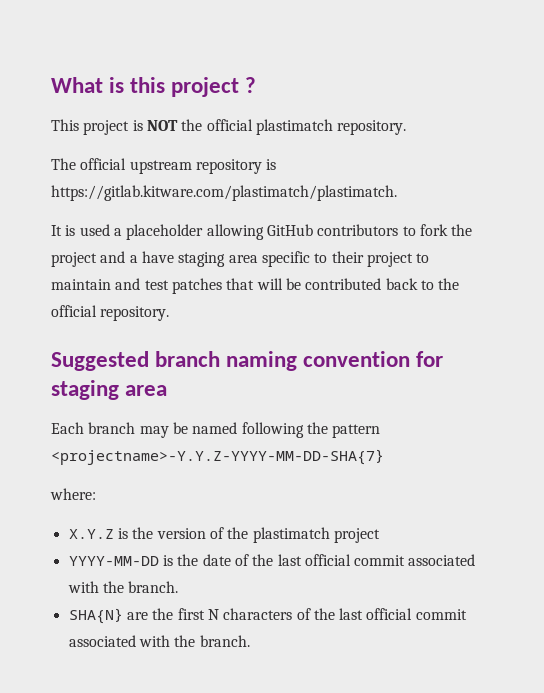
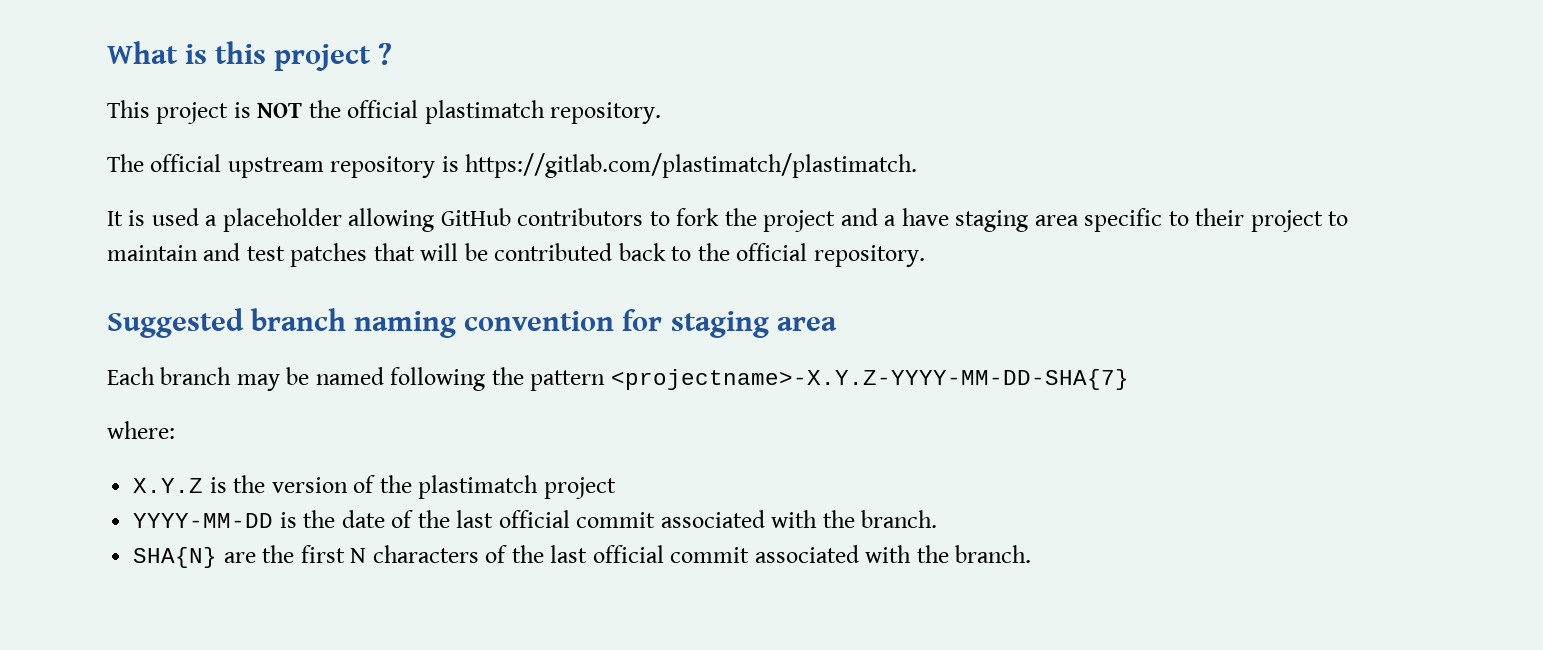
[51,185,397,201] https://gitlab.kitware.com/plastimatch/plastimatch. -> [465,153,918,178] https://gitlab.com/plastimatch/plastimatch.
[51,449,384,465] <projectname>-Y.Y.Z-YYYY-MM-DD-SHA{7} -> [610,369,1129,390] <projectname>-X.Y.Z-YYYY-MM-DD-SHA{7}

